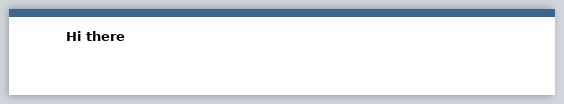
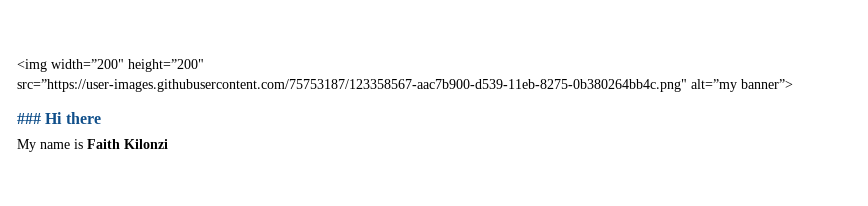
[66,31,125,41] Hi there -> [17,59,204,72] [17,79,793,92] [17,112,101,124] [17,139,168,152] <img width=”200" height=”200" src=”https://user-images.githubusercontent.com/75753187/123358567-aac7b900-d539-11eb-8275-0b380264bb4c.png" alt=”my banner”> // ### Hi there // My name is Faith Kilonzi

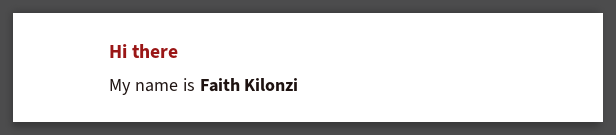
[17,59,204,72] [17,79,793,92] [17,113,41,124] <img width=”200" height=”200" src=”https://user-images.githubusercontent.com/75753187/123358567-aac7b900-d539-11eb-8275-0b380264bb4c.png" alt=”my banner”> // ### -> (109, 51) none

